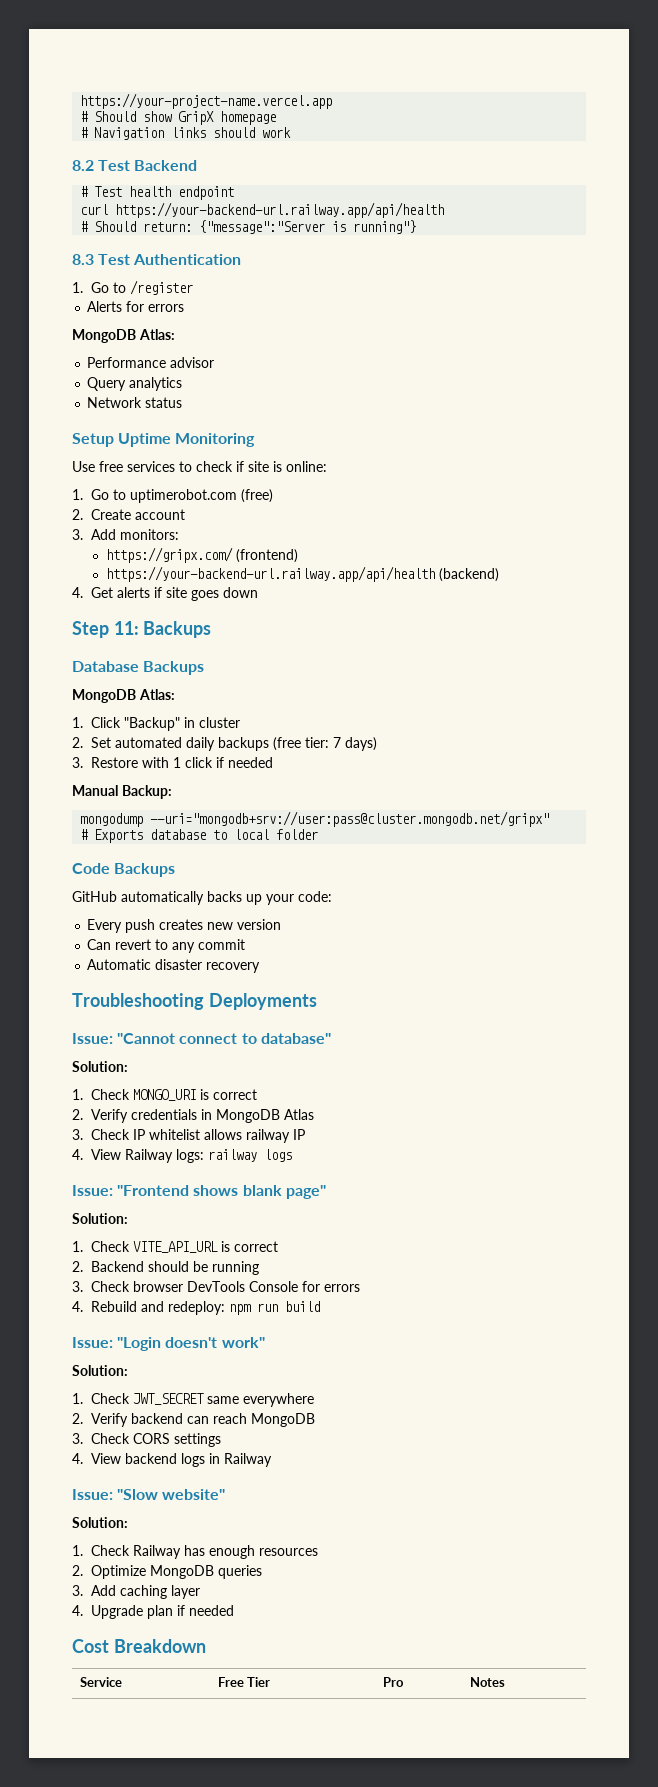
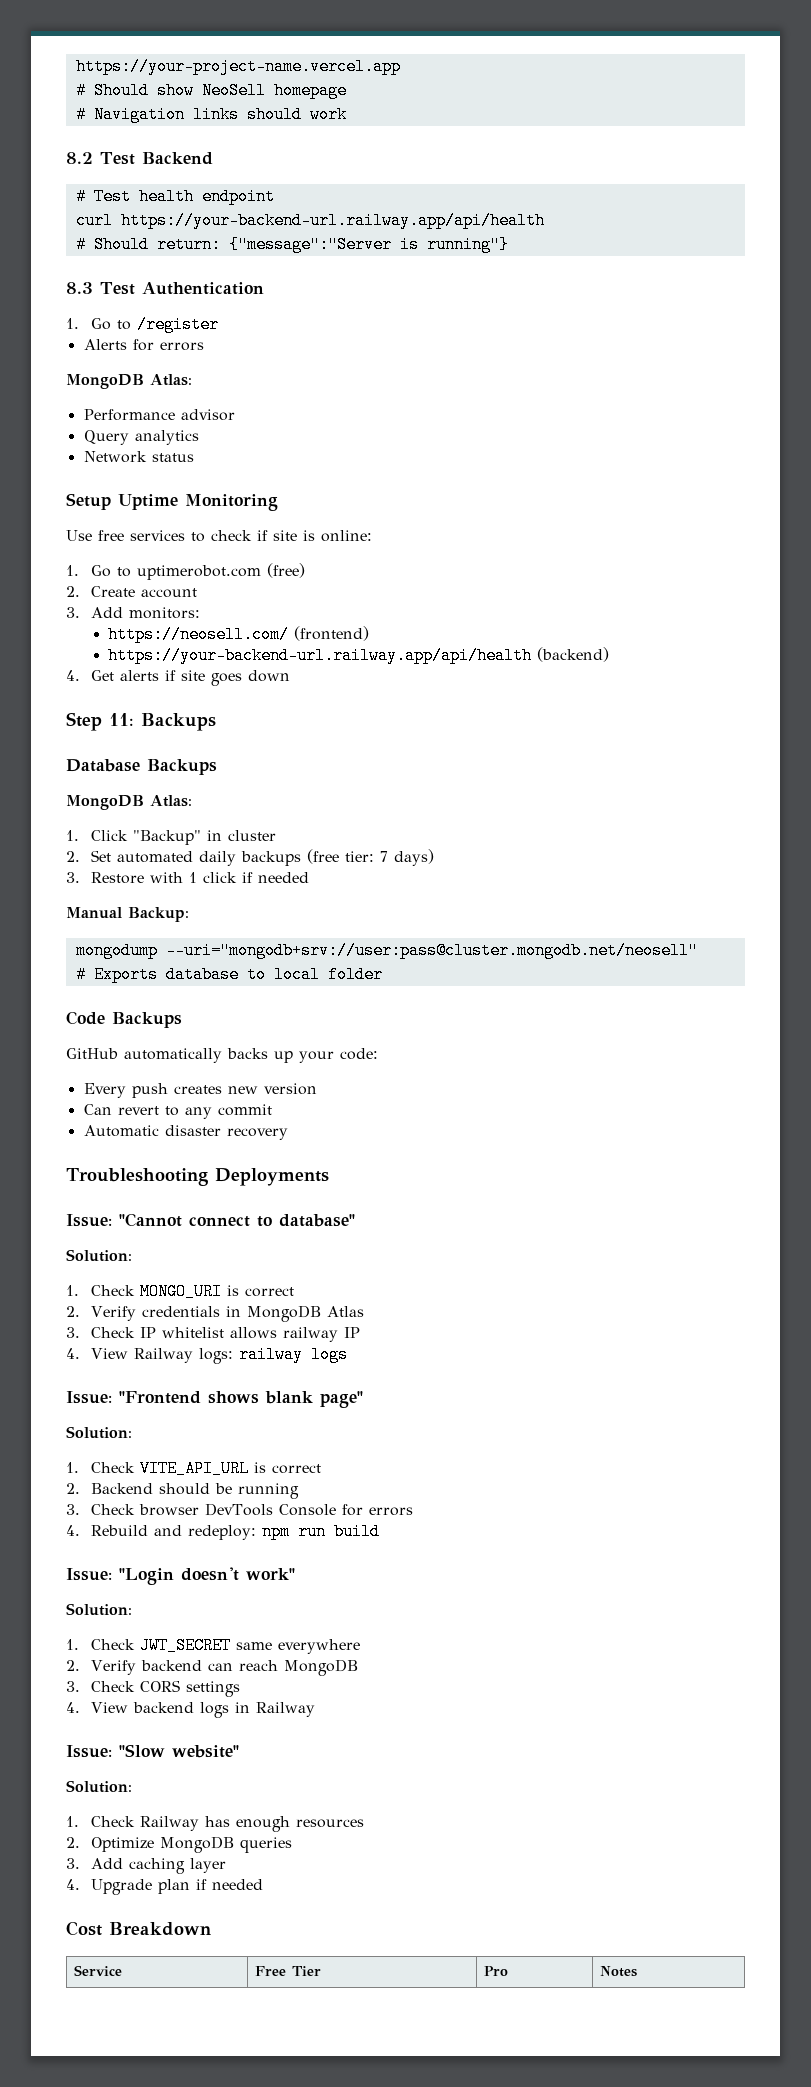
[178,111,215,125] GripX -> [201,82,266,99] NeoSell
[106,547,234,563] https://gripx.com/ -> [108,626,290,643] https://neosell.com/
[150,811,550,827] --uri="mongodb+srv://user:pass@cluster.mongodb.net/gripx" -> [165,942,698,959] --uri="mongodb+srv://user:pass@cluster.mongodb.net/neosell"

